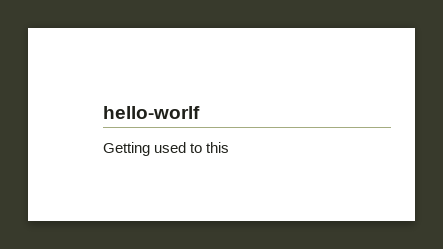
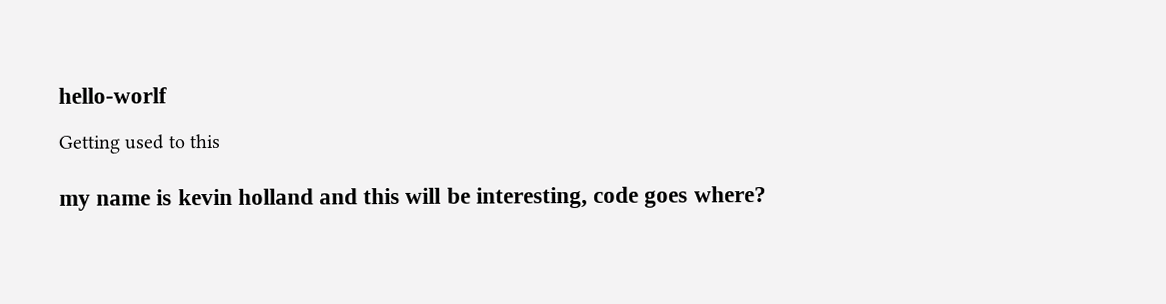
(230, 147) none -> [59,186,767,211] // my name is kevin holland and this will be interesting, code goes where?

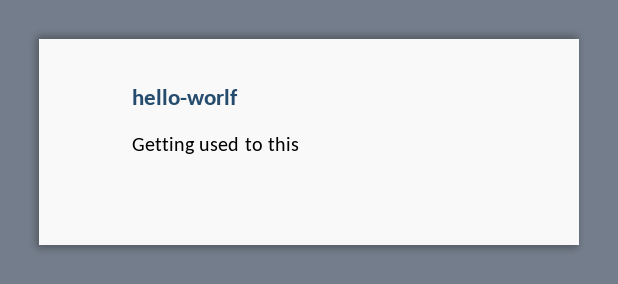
[59,186,767,211] // my name is kevin holland and this will be interesting, code goes where? -> (300, 144) none

